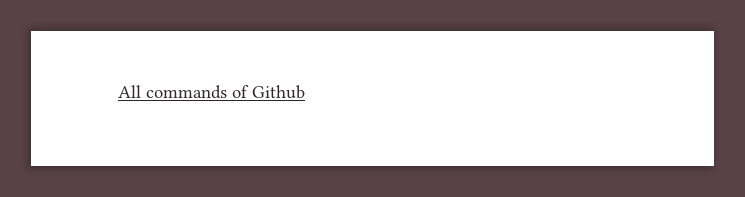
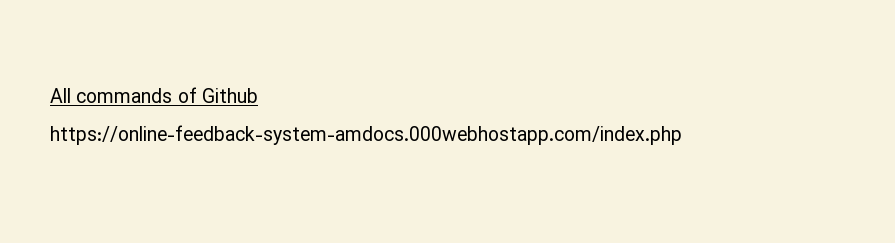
(305, 92) none -> [50,125,682,145] // https://online-feedback-system-amdocs.000webhostapp.com/index.php

